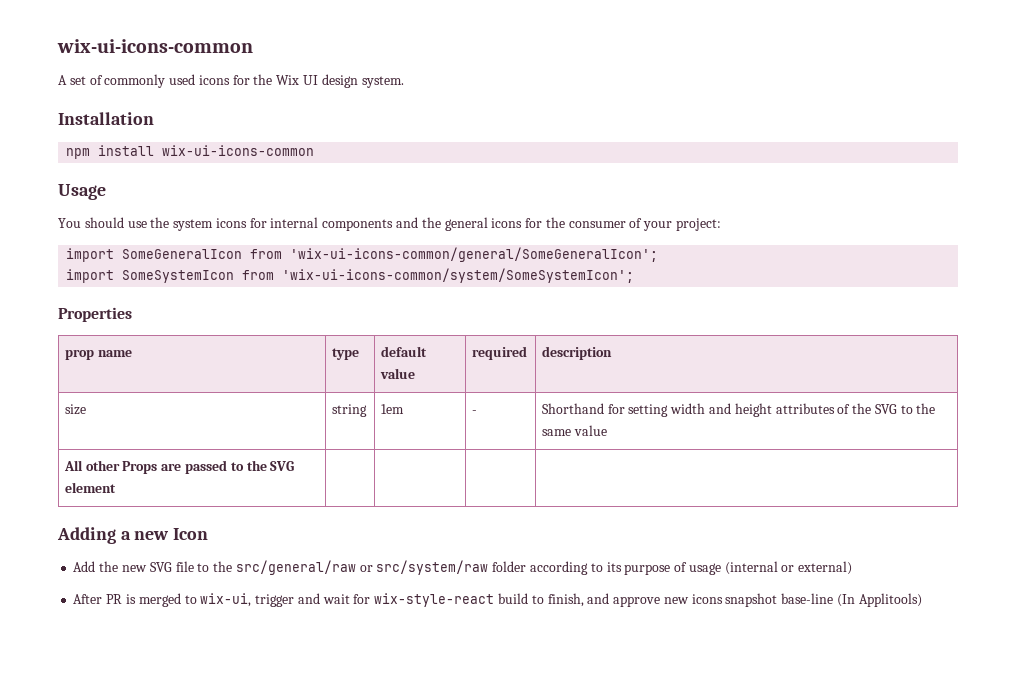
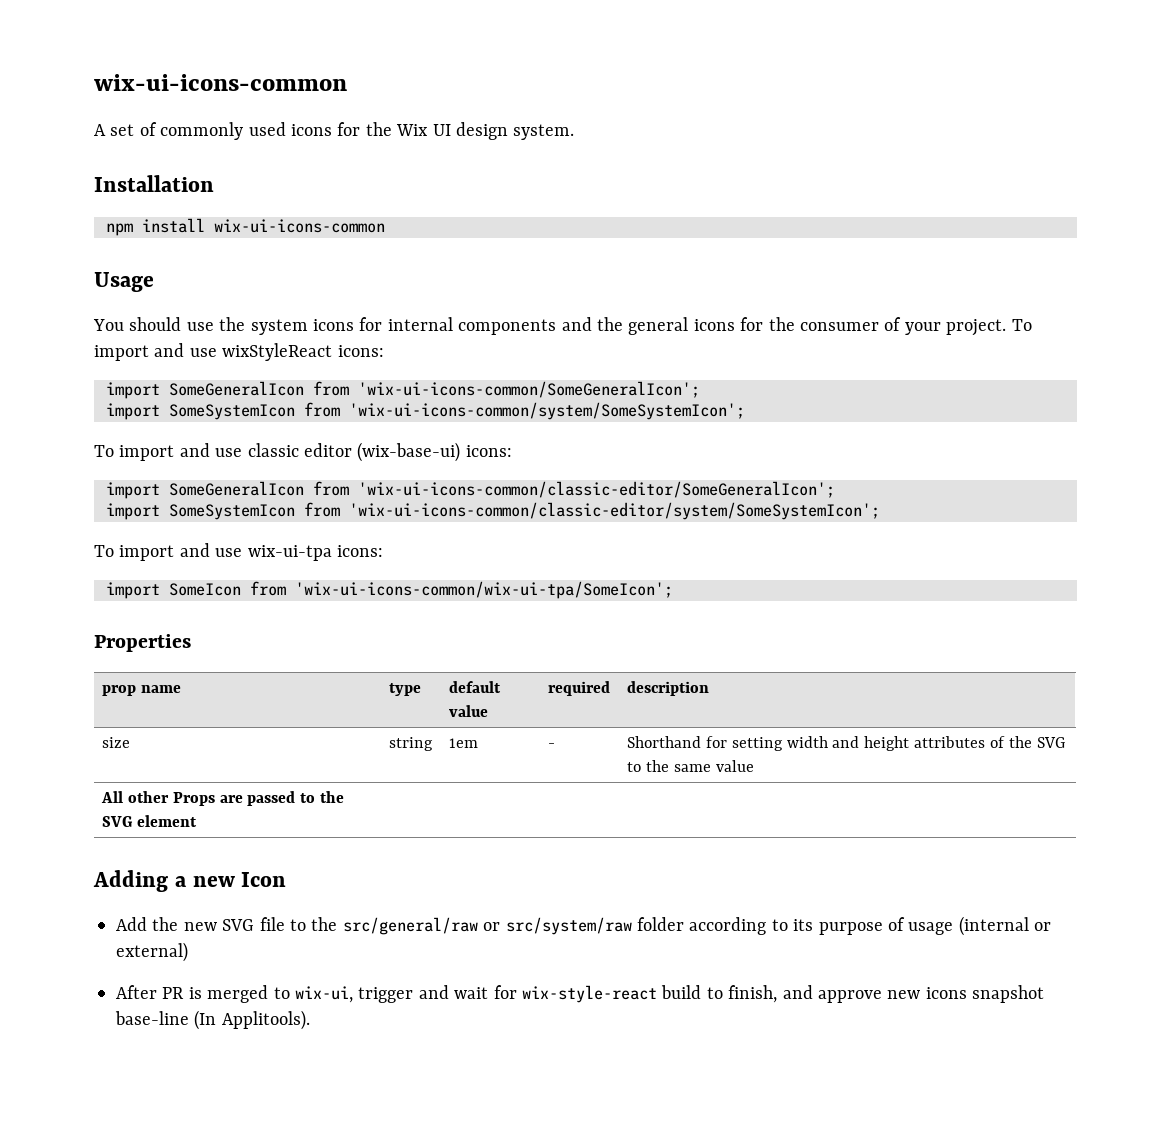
[676,218,722,231] [66,247,659,262] project: // import SomeGeneralIcon from 'wix-ui-icons-common/general/SomeGeneralIcon'; -> [946,319,1032,336] [94,343,384,361] [106,381,700,399] project. To import and use wixStyleReact icons: // import SomeGeneralIcon from 'wix-ui-icons-common/SomeGeneralIcon';
(635, 275) none -> [94,442,512,462] [106,481,835,499] [106,502,880,520] [94,543,383,561] [106,581,673,599] // To import and use classic editor (wix-base-ui) icons: // import SomeGeneralIcon from 'wix-ui-icons-common/classic-editor/SomeGeneralIcon'; // import SomeSystemIcon from 'wix-ui-icons-common/classic-editor/system/SomeSystemIcon'; // To import and use wix-ui-tpa icons: // import SomeIcon from 'wix-ui-icons-common/wix-ui-tpa/SomeIcon';
[858,593,922,607] Applitools) -> [221,1010,310,1030] Applitools).

